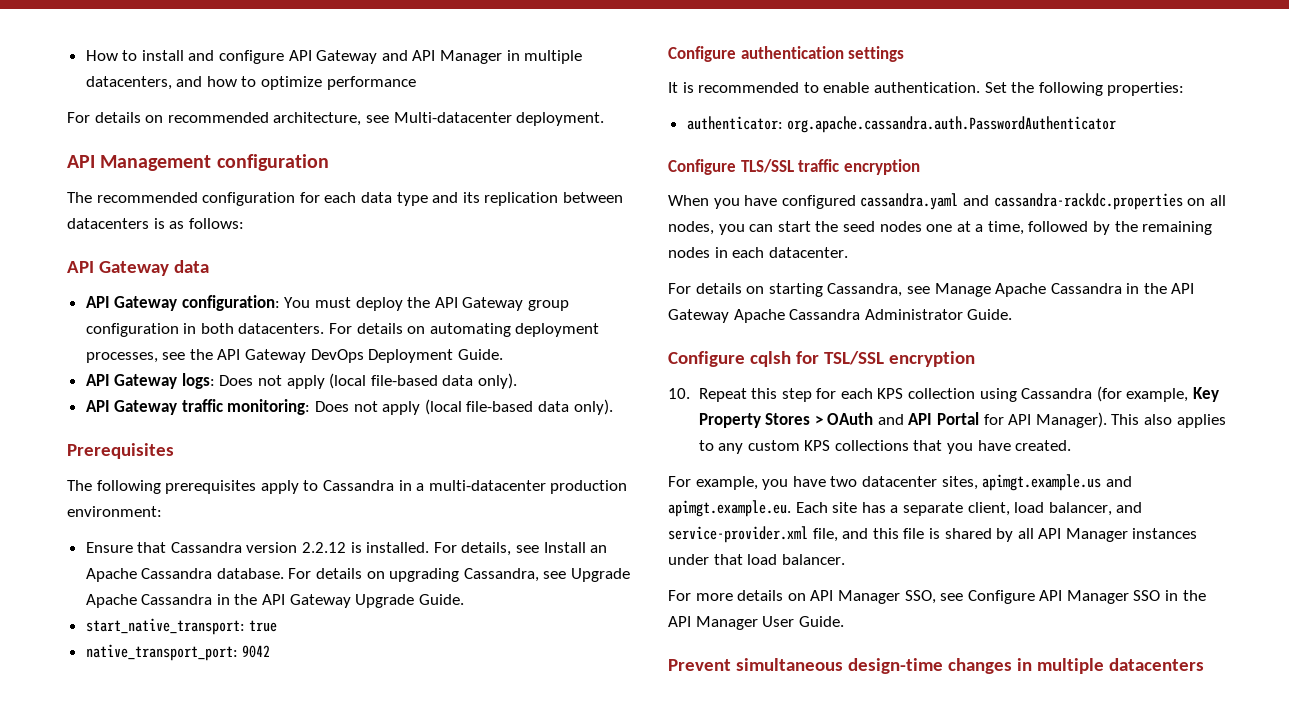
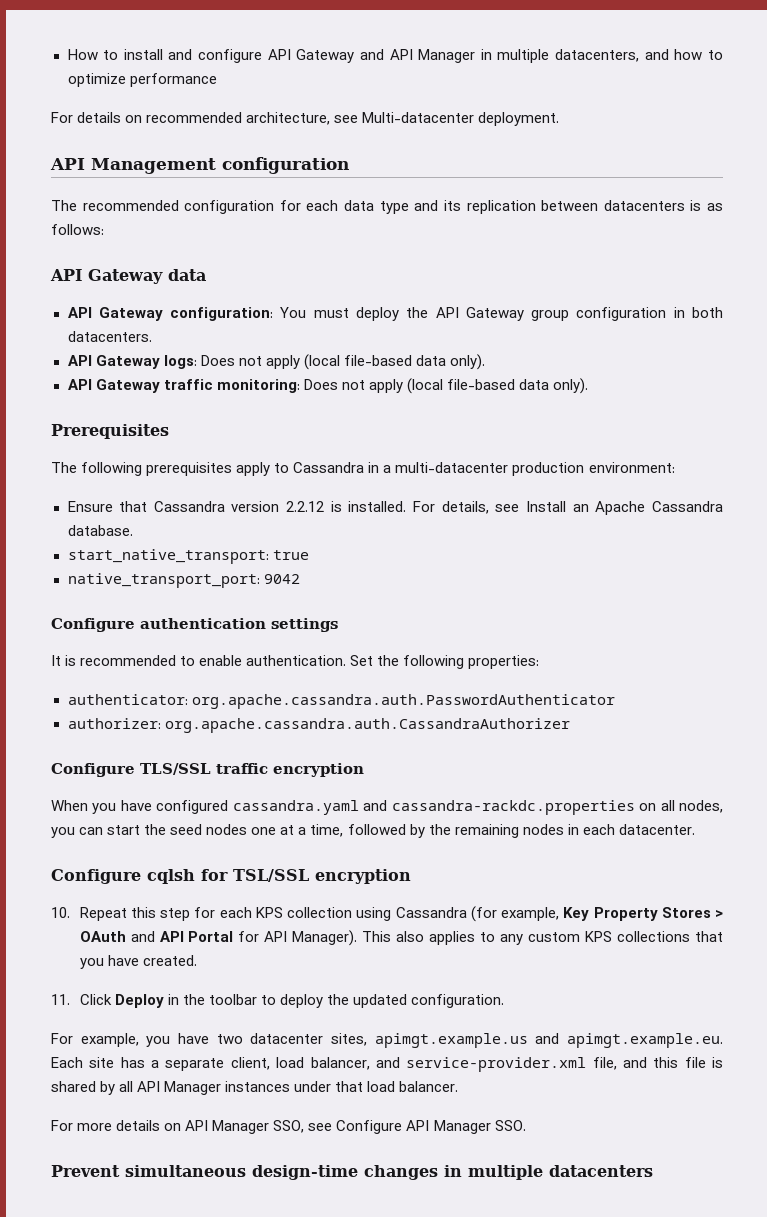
[329,323,600,337] [85,349,503,363] For details on automating deployment processes, see the API Gateway DevOps Deployment Guide. -> (152, 336) none
[288,568,631,582] [85,594,464,608] For details on upgrading Cassandra, see Upgrade Apache Cassandra in the API Gateway Upgrade Guide. -> (133, 530) none
(1117, 124) none -> [67,718,570,733] // authorizer: org.apache.cassandra.auth.CassandraAuthorizer
[668,283,1195,297] [668,309,1013,323] // For details on starting Cassandra, see Manage Apache Cassandra in the API Gateway Apache Cassandra Administrator Guide. -> (695, 829) none
(1072, 445) none -> [51,994,505,1008] // 11. Click Deploy in the toolbar to deploy the updated configuration.
[1133,590,1206,601] [668,616,844,630] SSO in the API Manager User Guide. -> [494,1120,526,1131] SSO.

